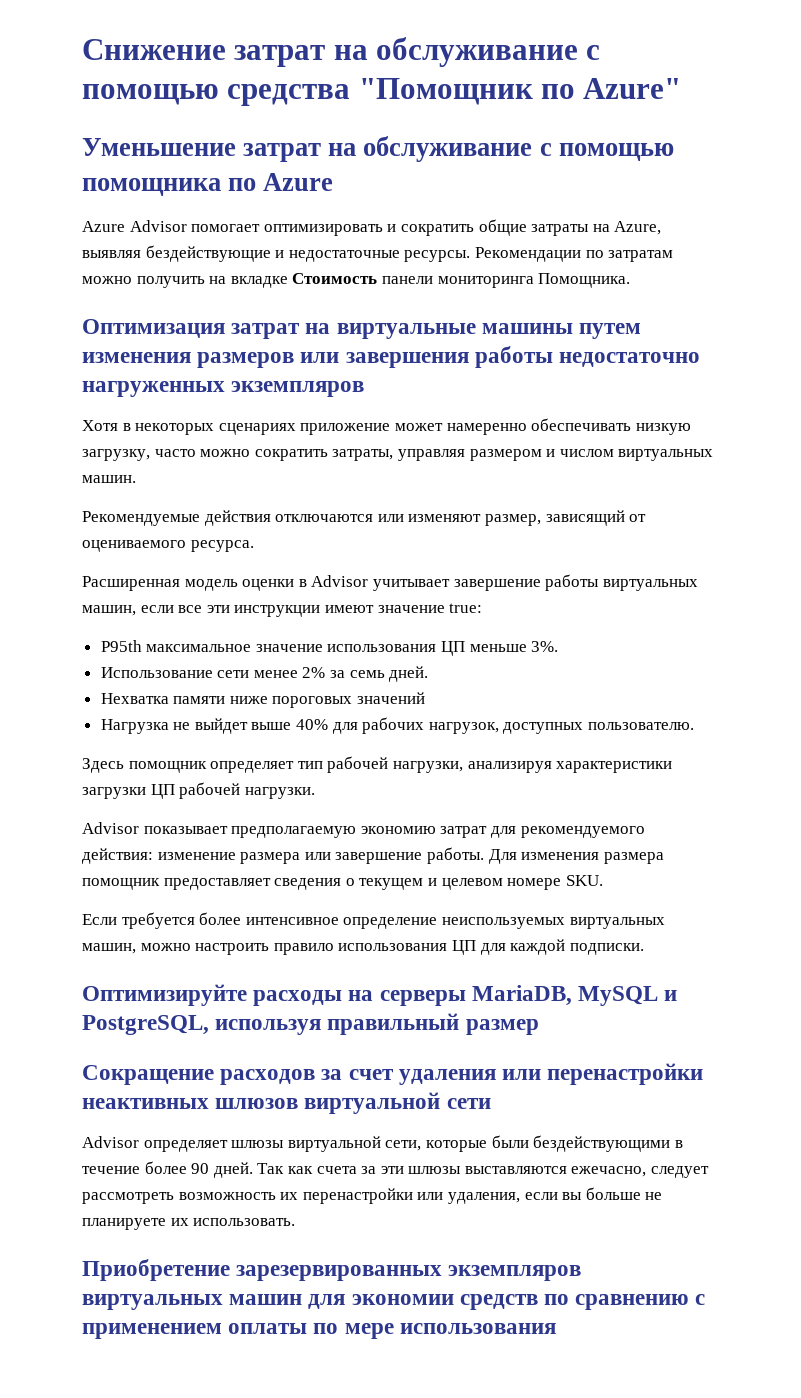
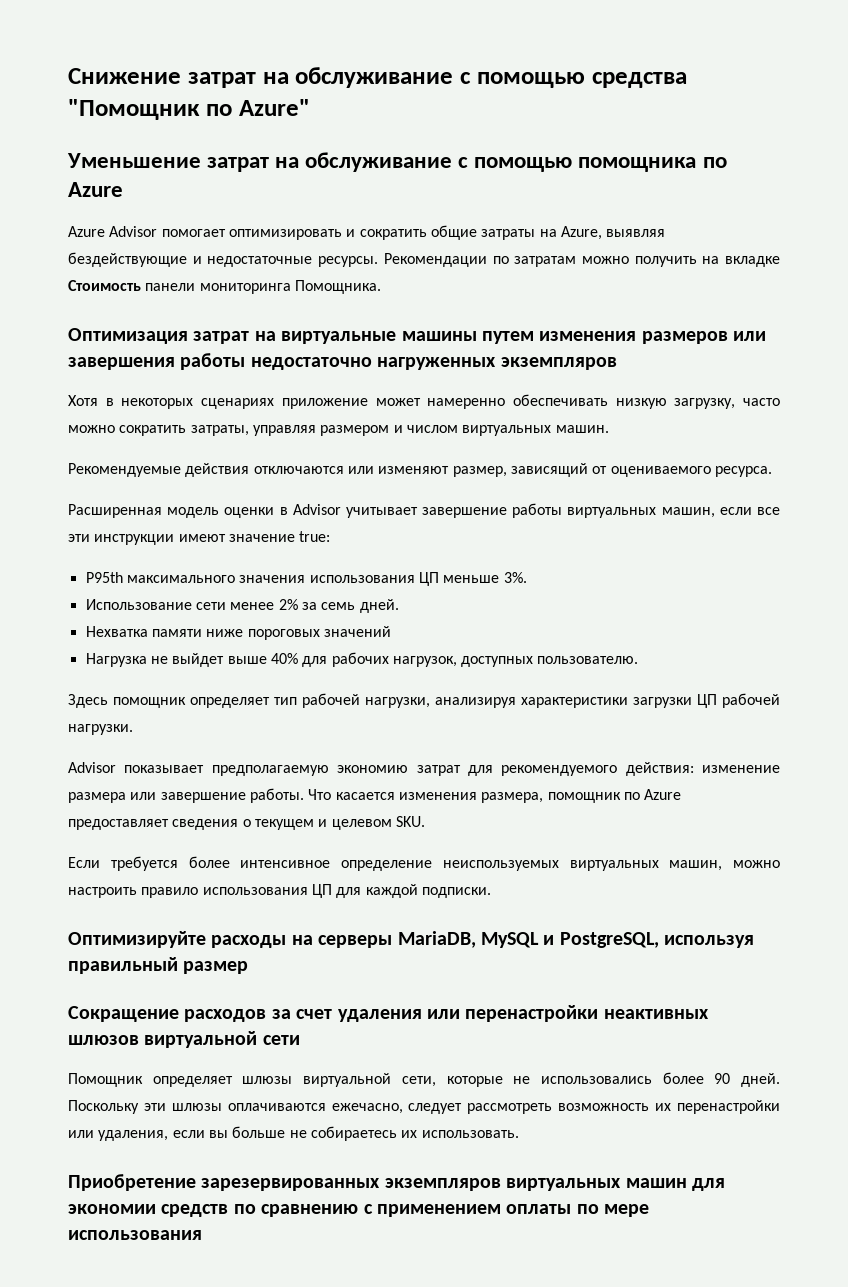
[146,644,323,652] максимальное значение -> [126,575,306,583] максимального значения
[488,849,664,864] [82,878,160,890] Для изменения размера помощник -> [308,789,682,803] Что касается изменения размера, помощник по Azure
[507,878,562,890] номере -> (392, 824) none
[82,1136,139,1148] Advisor -> [68,1073,143,1087] Помощник
[491,1135,683,1152] [82,1161,377,1178] были бездействующими в течение более 90 дней. Так как счета за -> [513,1072,781,1087] [68,1100,139,1114] не использовались более 90 дней. Поскольку
[464,1166,567,1174] выставляются -> [227,1103,326,1111] оплачиваются
[82,1218,166,1230] планируете -> [310,1126,397,1141] собираетесь

